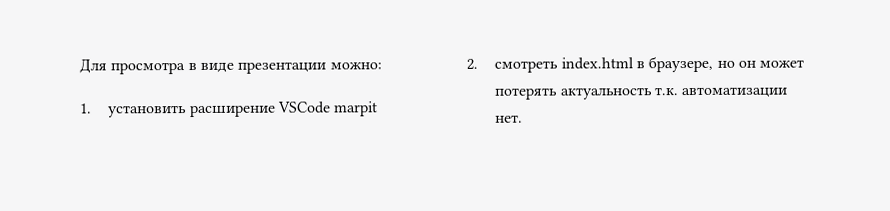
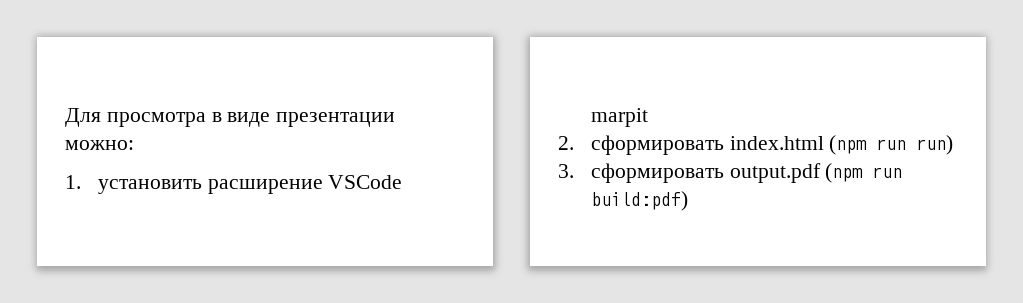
[494,55,805,73] [494,86,788,100] [495,114,524,123] смотреть index.html в браузере, но он может потерять актуальность т.к. автоматизации нет. -> [590,135,954,155] [558,163,903,183] [590,191,688,211] сформировать index.html (npm run run) // 3. сформировать output.pdf (npm run build:pdf)

